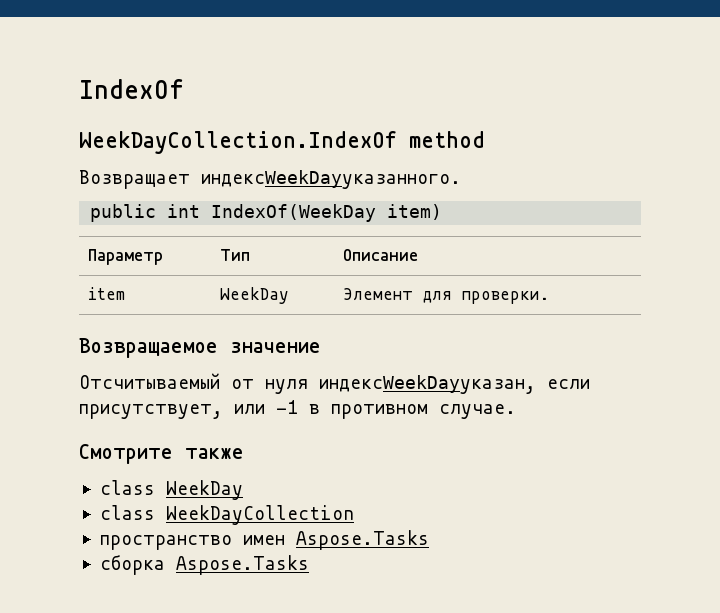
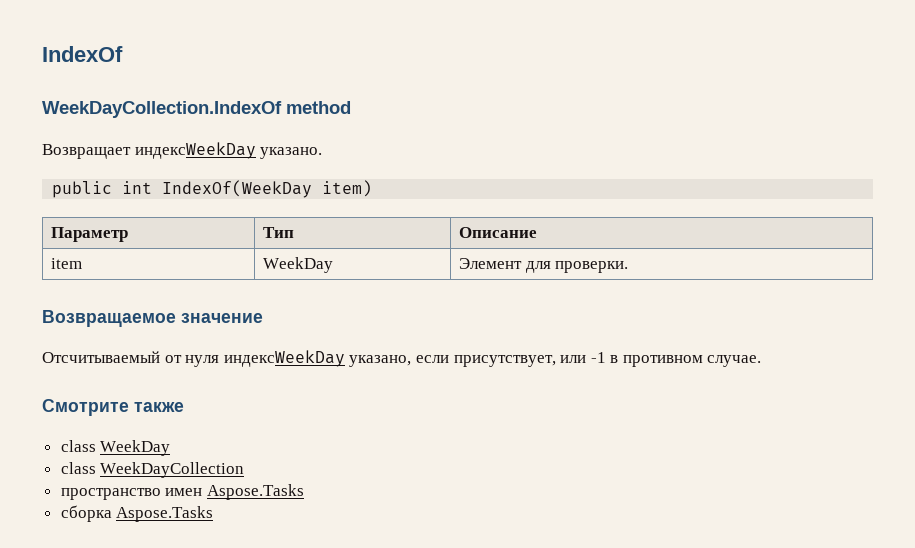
[201,170,461,189] индексWeekDayуказанного. -> [134,142,323,159] индексWeekDay указано.
[319,375,536,394] индексWeekDayуказан, -> [223,350,412,367] индексWeekDay указано,

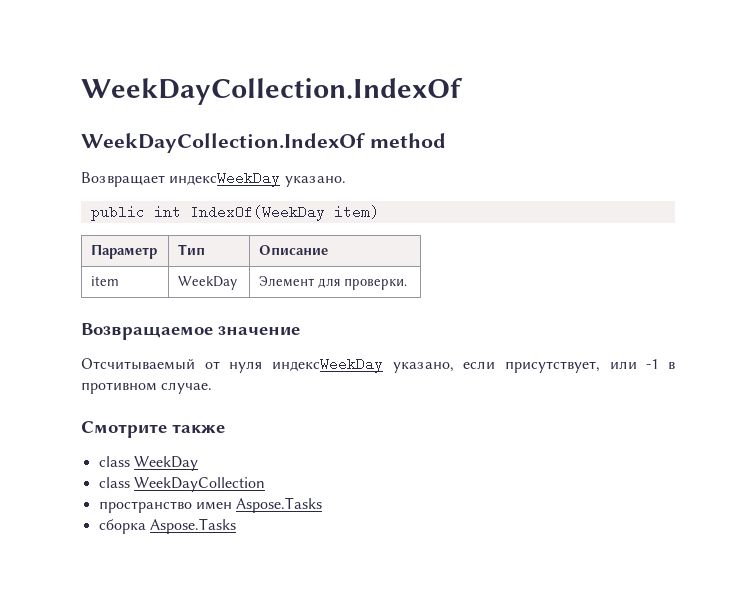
[42,46,123,62] IndexOf -> [81,78,463,105] WeekDayCollection.IndexOf

